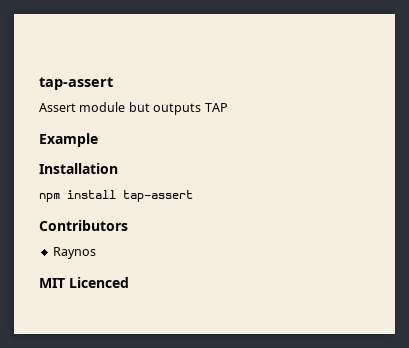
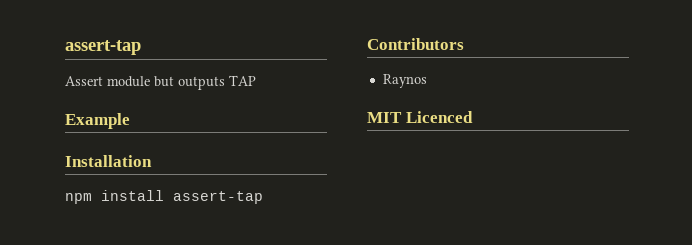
[39,77,113,90] tap-assert -> [65,40,141,55] assert-tap
[123,190,193,202] tap-assert -> [173,191,263,204] assert-tap

